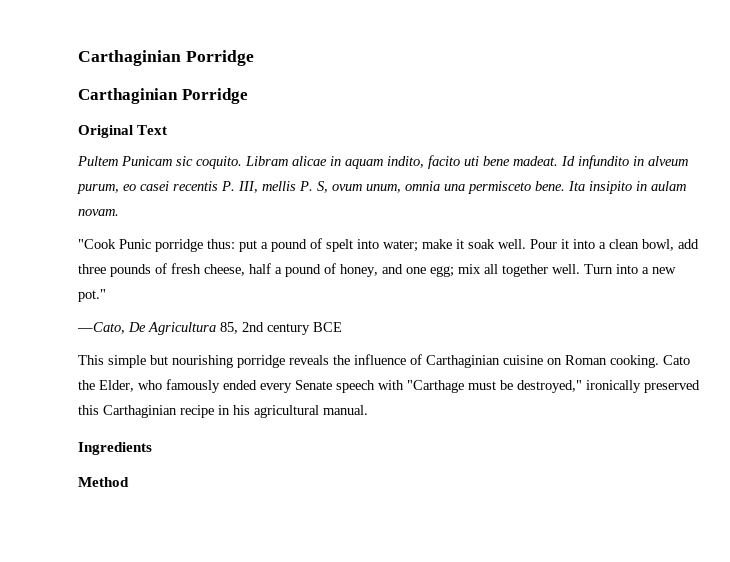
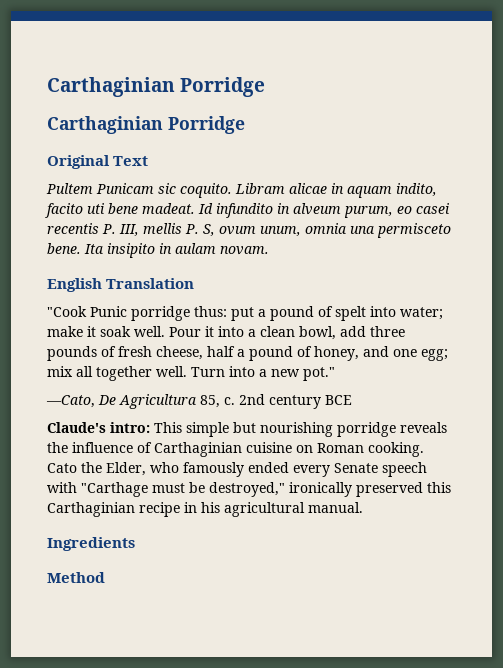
(119, 212) none -> [47,278,195,292] // English Translation
(238, 328) none -> [224,397,235,405] c.
(342, 327) none -> [47,422,150,433] Claude's intro:

